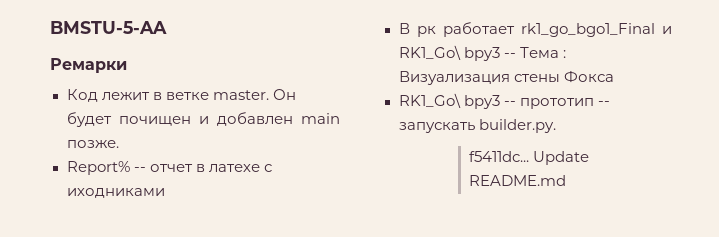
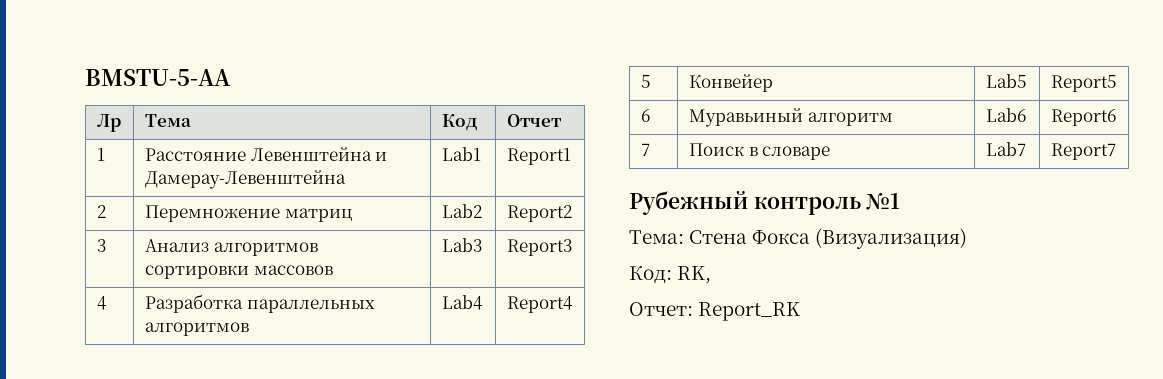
[50,58,127,73] [66,89,296,102] [66,112,340,127] [66,140,119,148] [66,161,272,175] [66,188,165,198] [398,22,672,37] [398,45,566,61] [398,71,614,85] [398,93,610,109] [398,119,556,133] [469,151,590,165] [469,175,566,186] // Ремарки // Код лежит в ветке master. Он будет почищен и добавлен main позже. // Report% -- отчет в латехе с иходниками // В рк работает rk1_go_bgo1_Final и RK1_Go\ bpy3 -- Тема : Визуализация стены Фокса // RK1_Go\ bpy3 -- прототип -- запускать builder.py. // f5411dc... Update README.md -> [96,114,121,132] [144,114,191,127] [441,114,477,131] [506,114,561,127] [96,148,105,161] [144,147,388,161] [144,170,346,189] [441,147,481,161] [506,148,571,165] [96,205,106,218] [144,205,353,222] [441,204,482,218] [506,205,572,222] [96,239,106,252] [144,239,318,256] [144,265,333,279] [441,238,482,252] [506,239,572,256] [96,296,107,310] [144,294,375,313] [144,322,249,336] [441,295,483,310] [506,296,573,313] [640,75,650,88] [688,74,773,92] [985,74,1026,88] [1050,75,1116,92] [640,109,650,122] [688,108,893,127] [985,108,1026,122] [1050,109,1116,126] [640,143,650,156] [688,143,831,160] [985,142,1026,156] [1050,143,1116,160] [629,190,901,215] [629,228,968,249] [629,266,712,284] [629,302,801,321] // Лр | Тема | Код | Отчет // 1 | Расстояние Левенштейна и Дамерау-Левенштейна | Lab1 | Report1 // 2 | Перемножение матриц | Lab2 | Report2 // 3 | Анализ алгоритмов сортировки массовов | Lab3 | Report3 // 4 | Разработка параллельных алгоритмов | Lab4 | Report4 // 5 | Конвейер | Lab5 | Report5 // 6 | Муравьиный алгоритм | Lab6 | Report6 // 7 | Поиск в словаре | Lab7 | Report7 // Рубежный контроль №1 // Тема: Стена Фокса (Визуализация) // Код: RK, // Отчет: Report_RK

